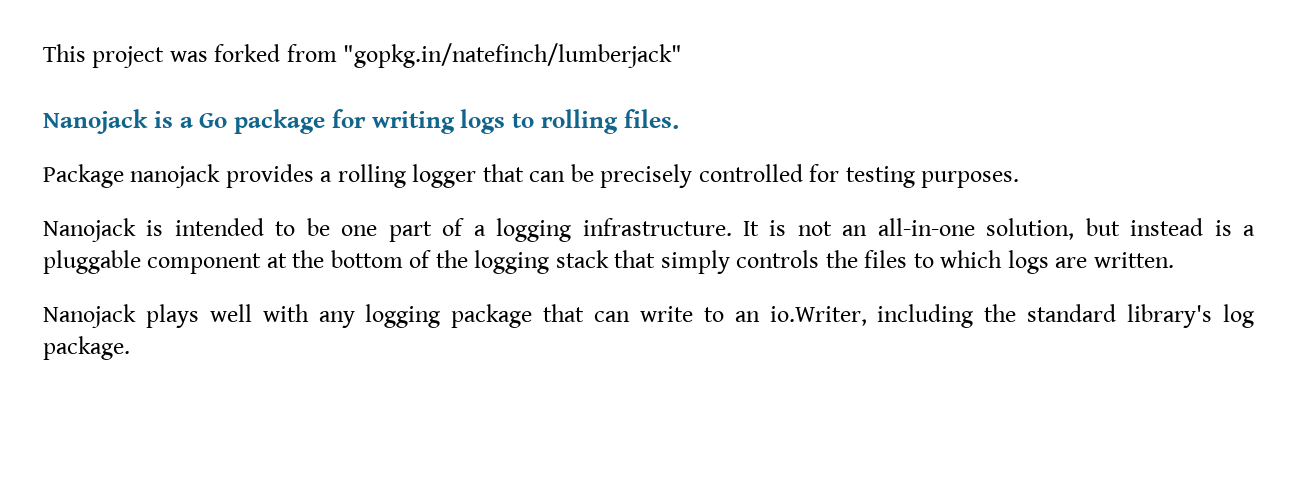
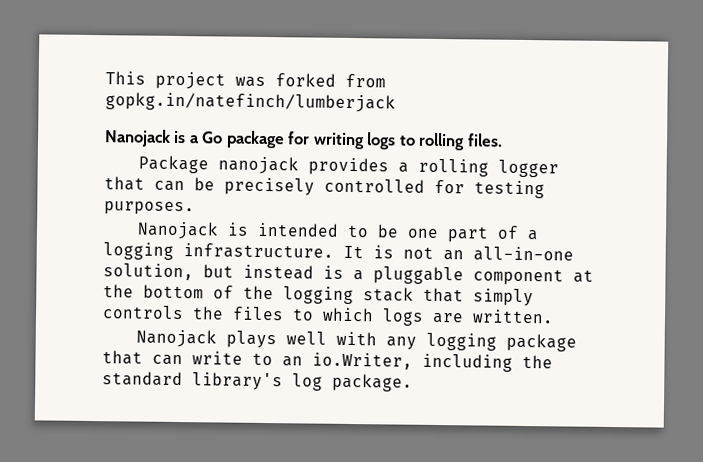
[343,43,683,68] "gopkg.in/natefinch/lumberjack" -> [105,92,396,113] gopkg.in/natefinch/lumberjack

